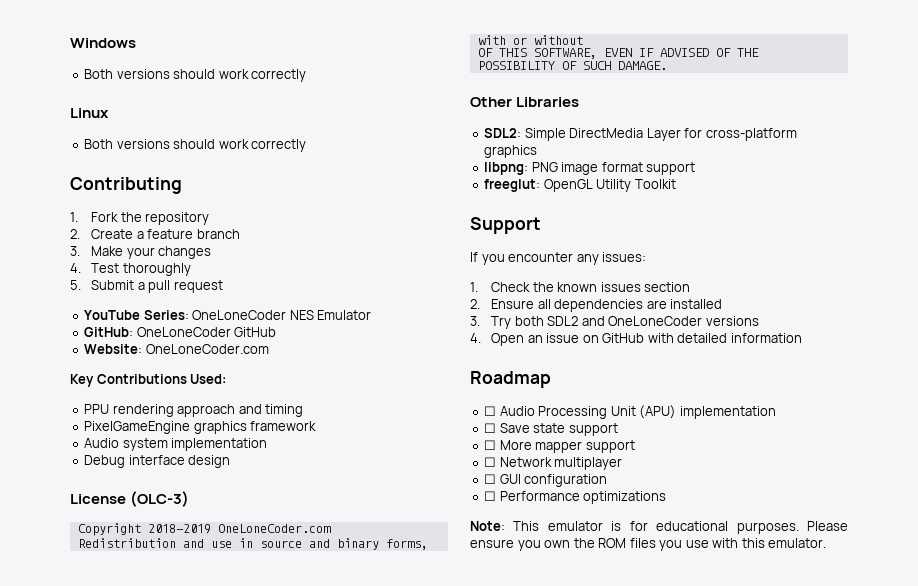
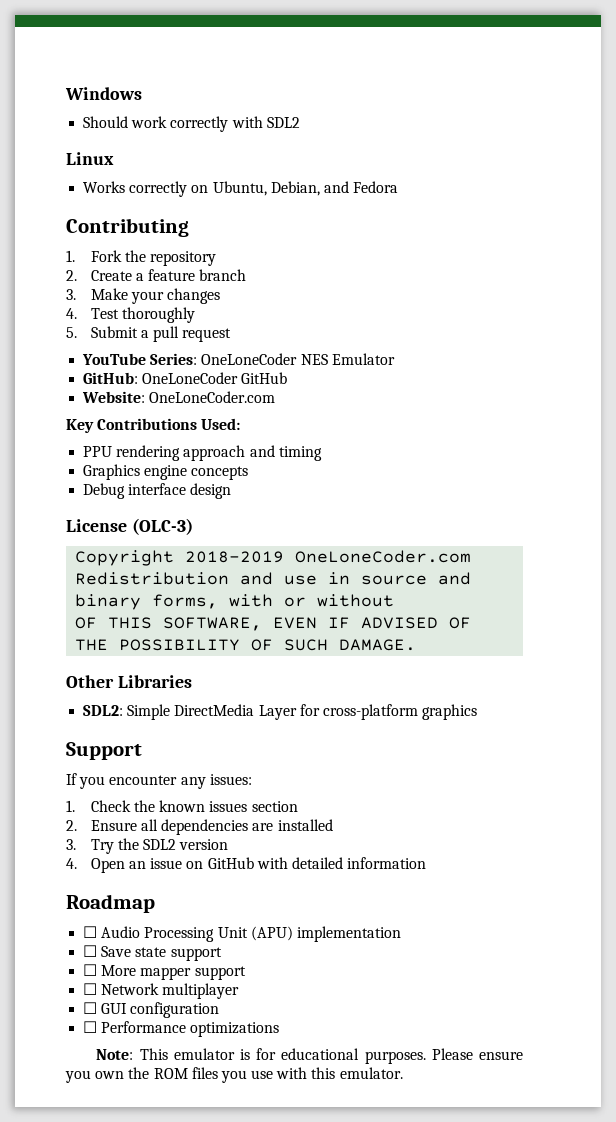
[84,69,307,82] Both versions should work correctly -> [83,116,300,132] Should work correctly with SDL2
[84,139,307,152] Both versions should work correctly -> [83,181,399,197] Works correctly on Ubuntu, Debian, and Fedora
[84,421,317,434] [84,438,268,451] PixelGameEngine graphics framework // Audio system implementation -> [83,464,249,480] Graphics engine concepts
[484,162,696,175] [484,179,676,192] // libpng: PNG image format support // freeglut: OpenGL Utility Toolkit -> (478, 712) none
[514,316,759,326] both SDL2 and OneLoneCoder versions -> [118,838,229,850] the SDL2 version

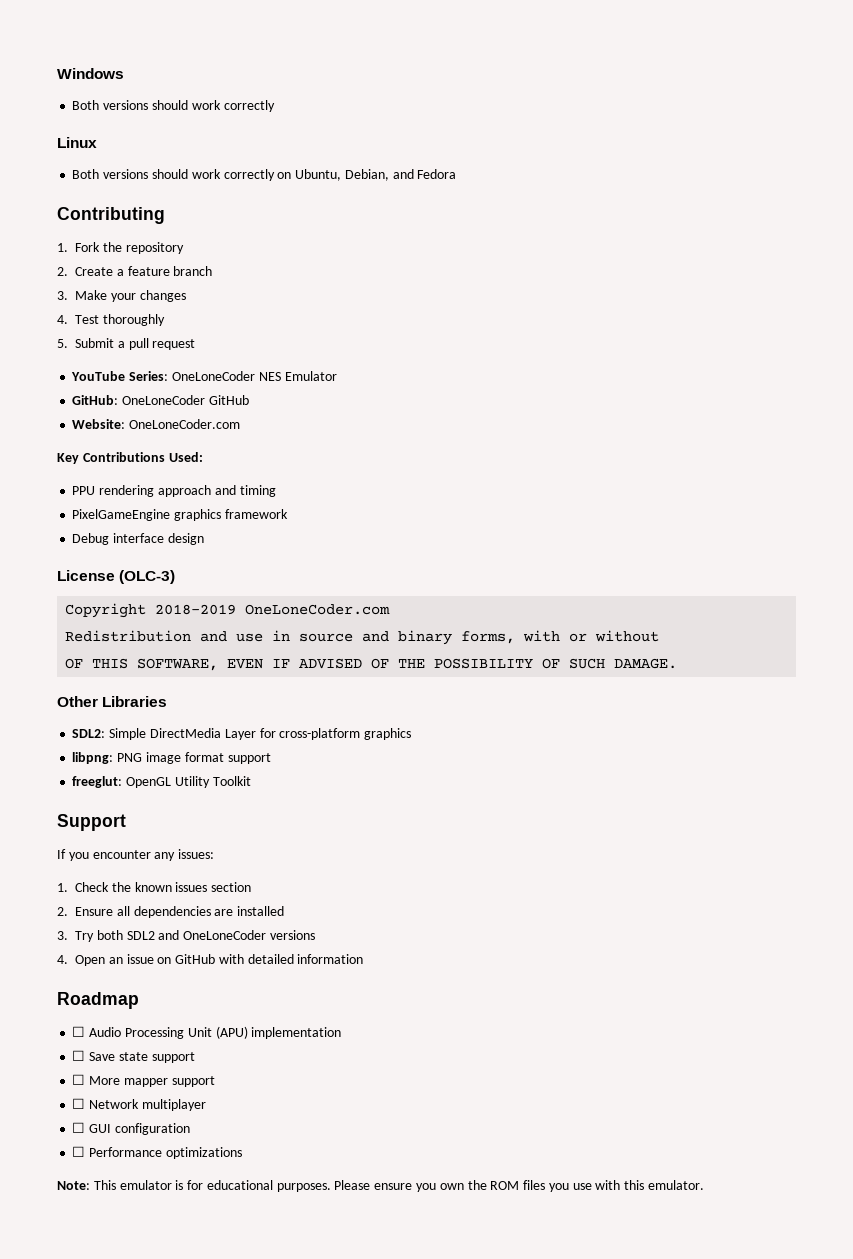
[83,116,300,132] Should work correctly with SDL2 -> [72,100,275,112] Both versions should work correctly
[83,181,126,193] Works -> [72,169,221,179] Both versions should work
[83,464,249,480] Graphics engine concepts -> [72,509,288,521] PixelGameEngine graphics framework
(478, 712) none -> [72,752,271,764] [72,776,251,788] // libpng: PNG image format support // freeglut: OpenGL Utility Toolkit
[118,838,229,850] the SDL2 version -> [96,930,315,940] both SDL2 and OneLoneCoder versions

